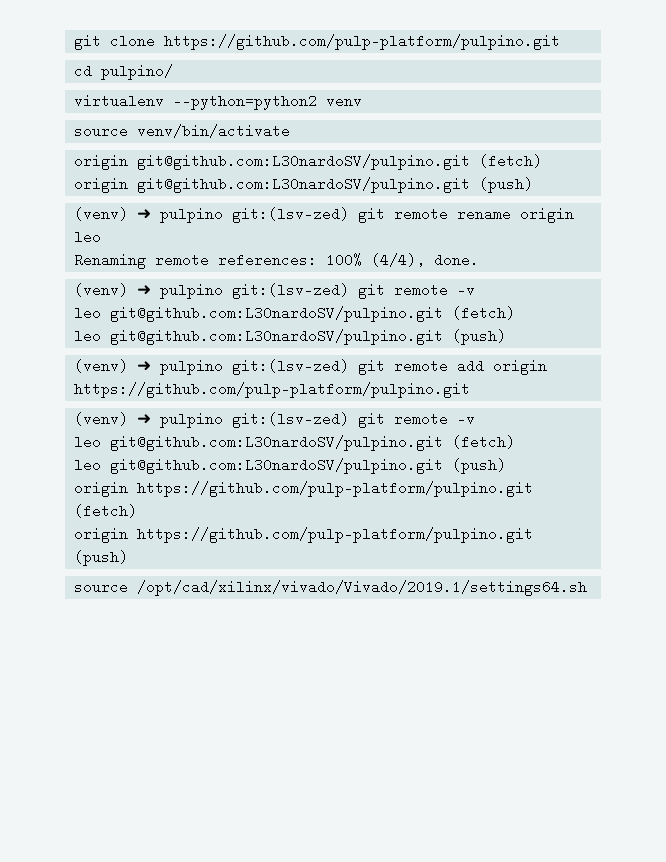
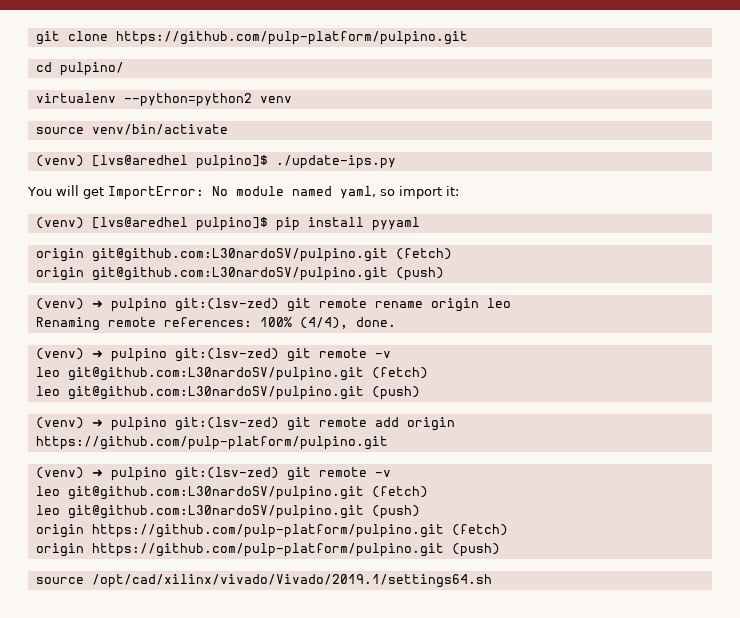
(290, 131) none -> [35,155,396,169] [27,185,459,200] [35,217,420,231] // (venv) [lvs@aredhel pulpino]$ ./update-ips.py // You will get ImportError: No module named yaml, so import it: // (venv) [lvs@aredhel pulpino]$ pip install pyyaml

